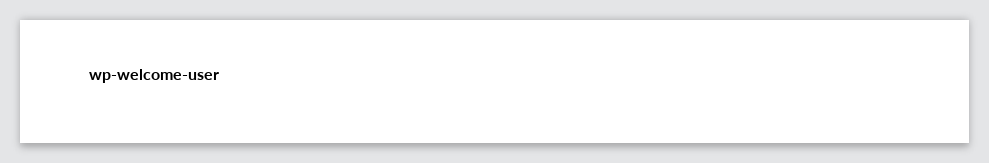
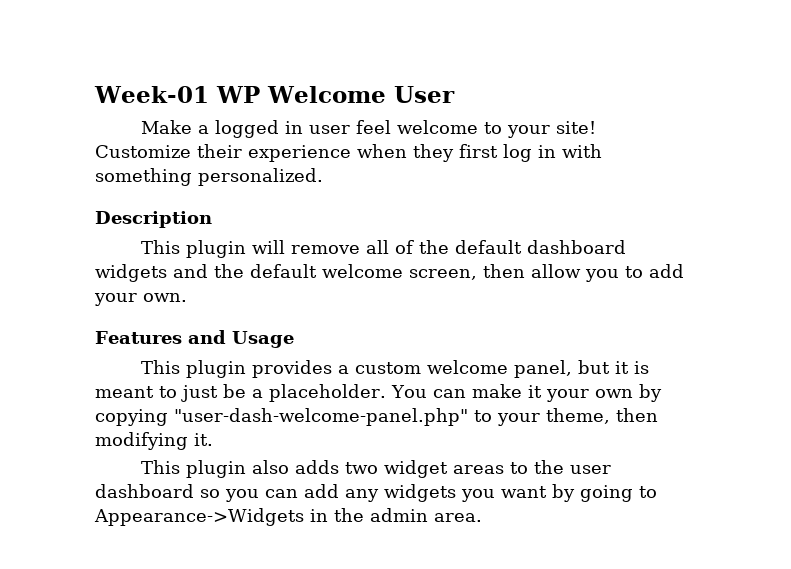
[89,69,219,83] wp-welcome-user -> [94,86,455,103] [140,120,596,138] [95,144,602,162] [95,168,323,186] [95,211,212,228] [140,240,626,258] [95,264,684,282] [94,293,187,306] [95,330,294,348] [140,360,649,378] [95,384,662,402] [95,408,658,426] [95,432,213,450] [140,460,611,478] [95,484,657,502] [94,508,482,526] Week-01 WP Welcome User // Make a logged in user feel welcome to your site! Customize their experience when they first log in with something personalized. // Description // This plugin will remove all of the default dashboard widgets and the default welcome screen, then allow you to add your own. // Features and Usage // This plugin provides a custom welcome panel, but it is meant to just be a placeholder. You can make it your own by copying "user-dash-welcome-panel.php" to your theme, then modifying it. // This plugin also adds two widget areas to the user dashboard so you can add any widgets you want by going to Appearance->Widgets in the admin area.

